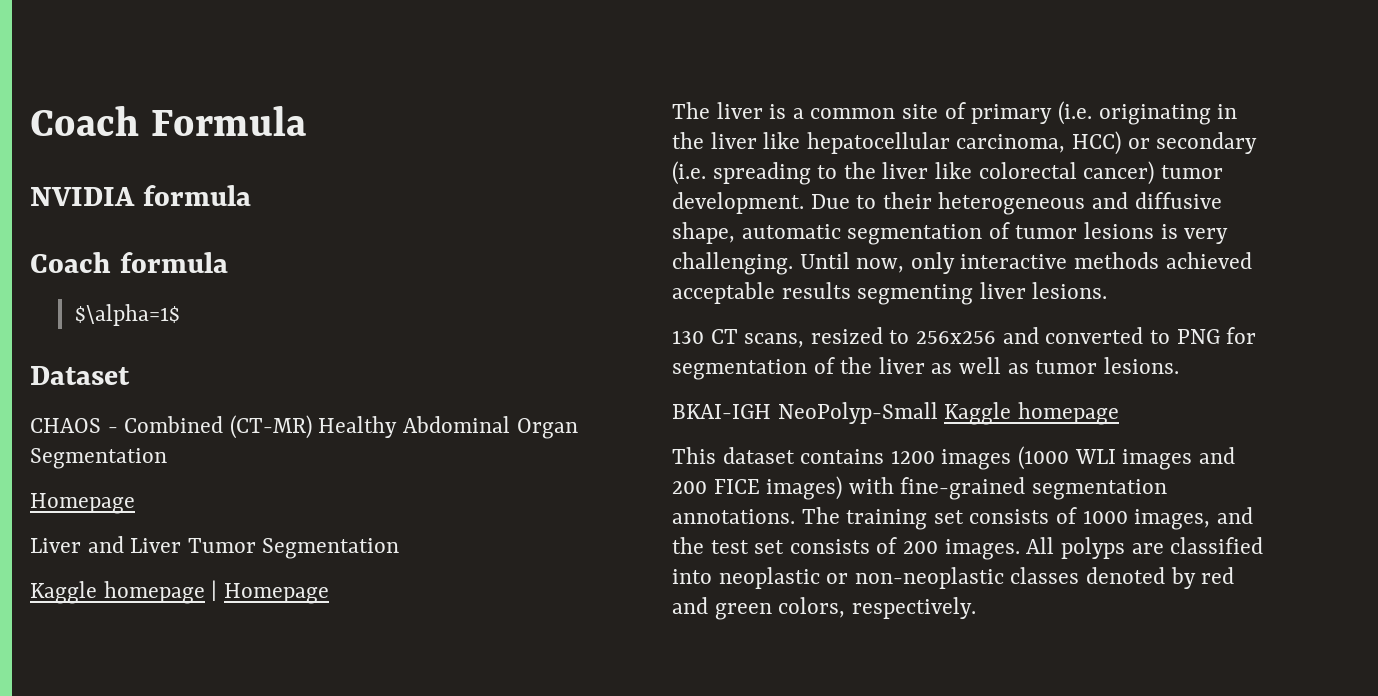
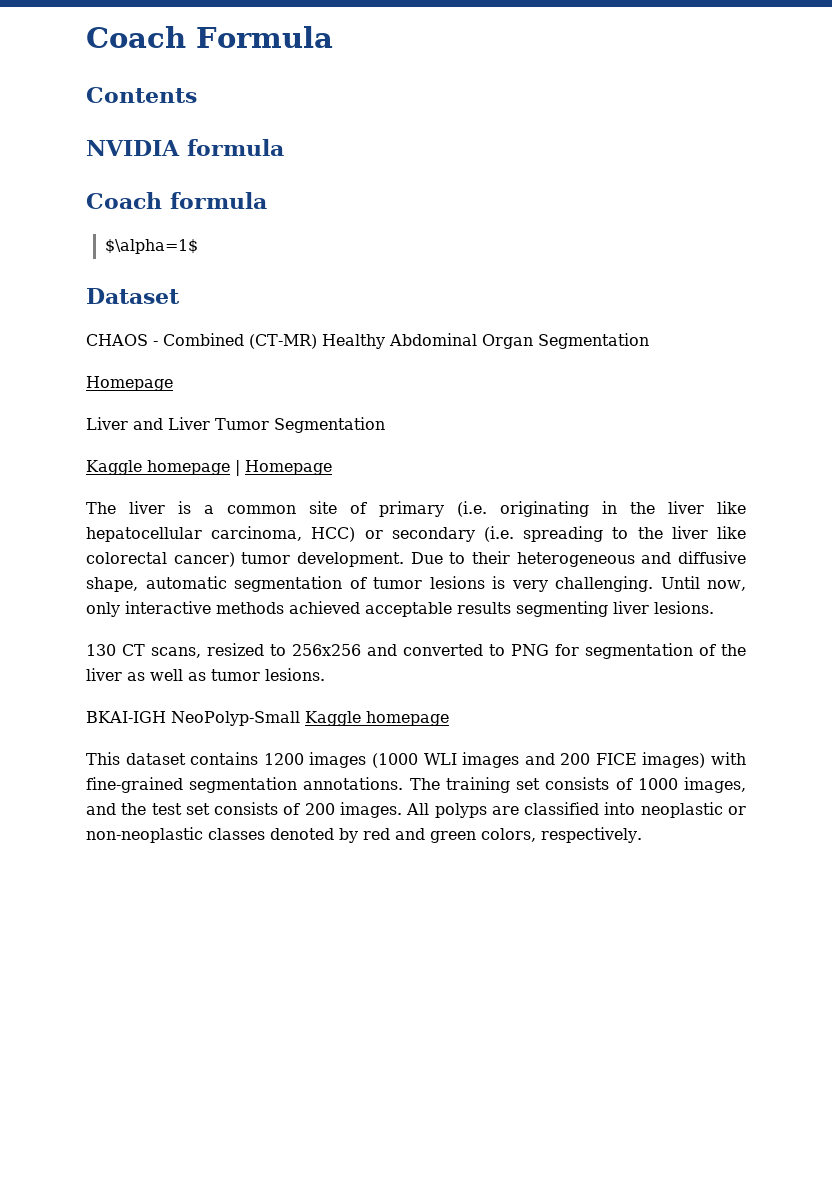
(307, 121) none -> [86,87,197,103] // Contents

